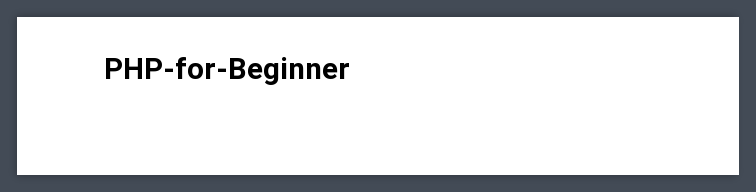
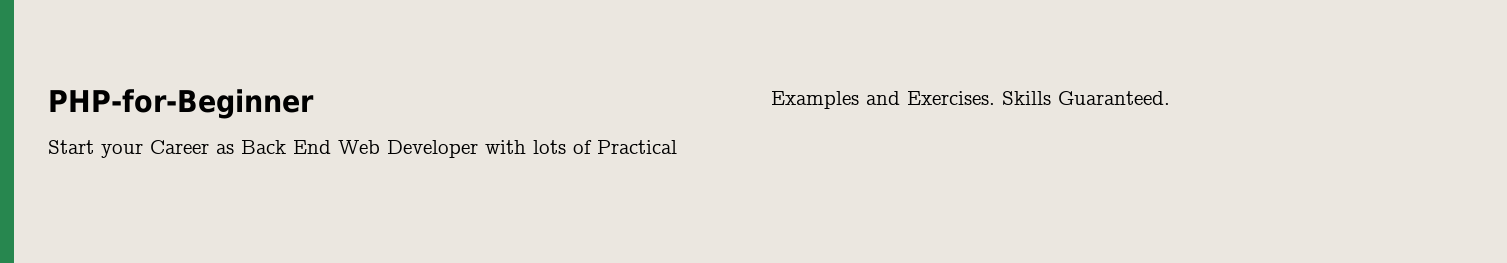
(350, 71) none -> [48,140,677,158] [771,91,1170,109] // Start your Career as Back End Web Developer with lots of Practical Examples and Exercises. Skills Guaranteed.

